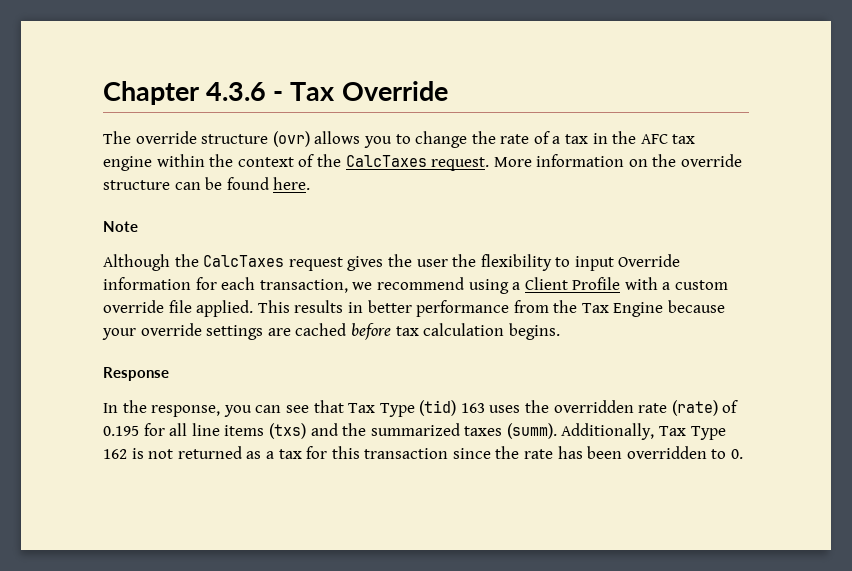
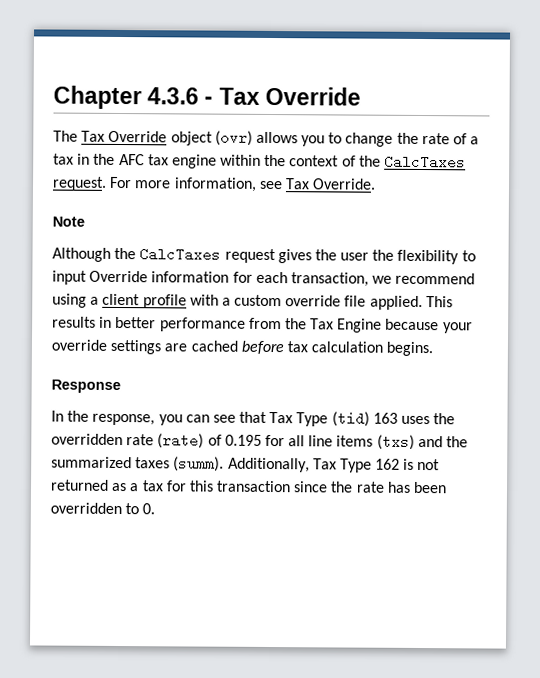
[135,131,269,144] override structure -> [81,130,213,146] Tax Override object
[493,154,743,167] [103,177,311,190] More information on the override structure can be found here. -> [109,176,377,192] For more information, see Tax Override.
[524,277,621,290] Client Profile -> [102,293,187,309] client profile

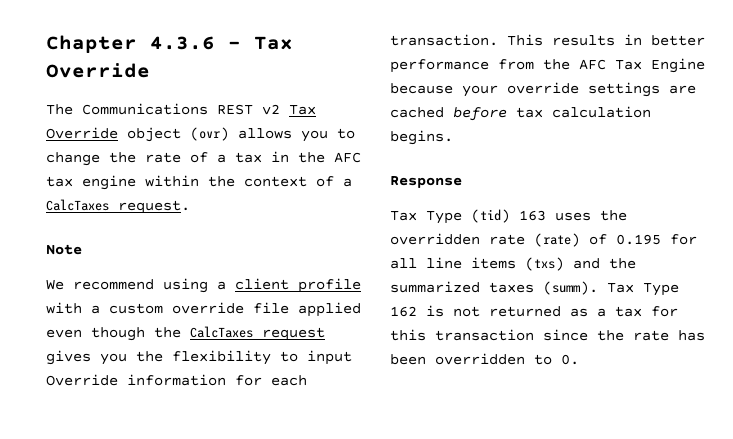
(78, 136) none -> [82,103,280,115] Communications REST v2
[358,155,381,167] the -> [343,178,352,187] a
[109,176,377,192] [52,216,85,227] [52,247,476,265] [52,270,393,287] For more information, see Tax Override. // Note // Although the CalcTaxes request gives the user the flexibility to input Override information for each transaction, we -> [46,244,82,255] [46,279,64,290] // Note // We
[369,295,423,311] applied. -> [298,302,361,317] [46,326,325,341] [46,350,352,365] [46,374,307,386] [390,34,498,46] applied even though the CalcTaxes request gives you the flexibility to input Override information for each transaction.
(307, 324) none -> [579,59,606,70] AFC
[51,410,268,426] In the response, you can see that -> (462, 182) none
[227,457,310,473] Additionally, -> (598, 288) none

